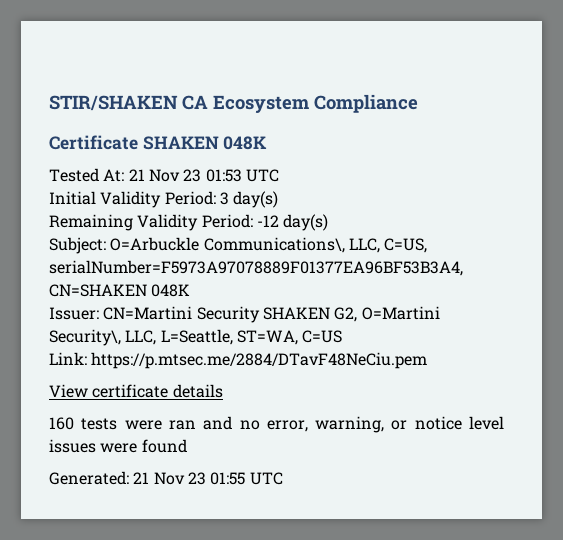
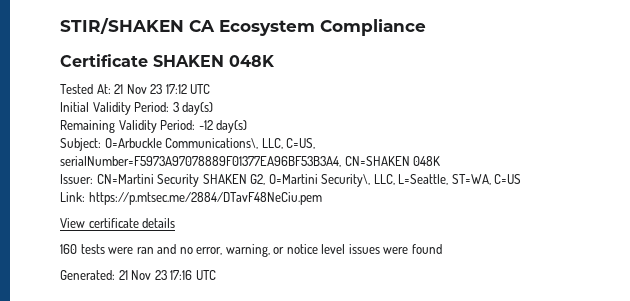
[205,169,242,182] 01:53 -> [165,84,187,94] 17:12
[210,472,246,485] 01:55 -> [170,270,193,280] 17:16

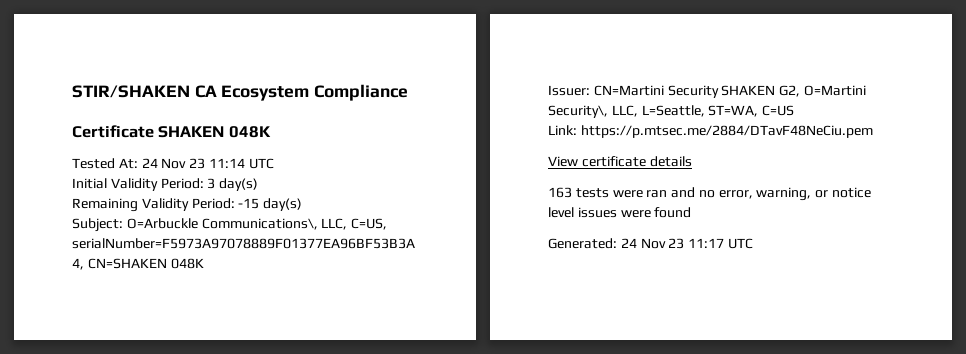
[114,84,187,94] 21 Nov 23 17:12 -> [141,158,245,169] 24 Nov 23 11:14
[198,120,213,130] -12 -> [238,198,260,209] -15
[60,244,77,254] 160 -> [548,187,572,198] 163
[118,270,193,280] 21 Nov 23 17:16 -> [620,238,725,249] 24 Nov 23 11:17

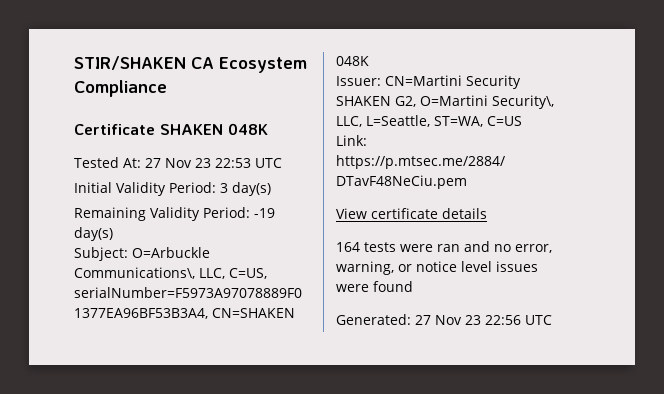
[141,158,245,169] 24 Nov 23 11:14 -> [144,158,251,168] 27 Nov 23 22:53
[238,198,260,209] -15 -> [254,208,275,218] -19
[548,187,572,198] 163 -> [336,242,360,252] 164
[620,238,725,249] 24 Nov 23 11:17 -> [415,315,521,325] 27 Nov 23 22:56

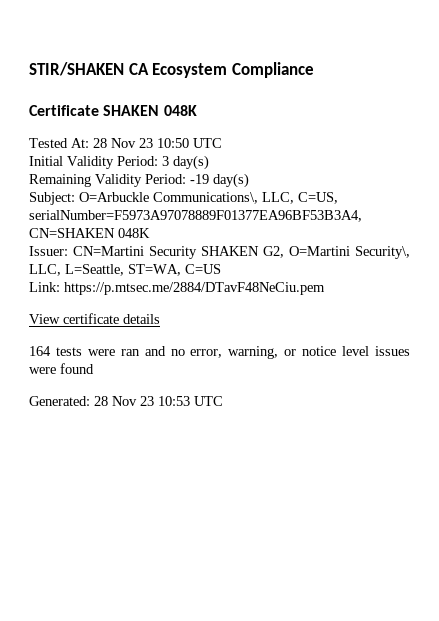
[144,158,251,168] 27 Nov 23 22:53 -> [93,138,189,148] 28 Nov 23 10:50
[415,315,521,325] 27 Nov 23 22:56 -> [94,396,190,406] 28 Nov 23 10:53

